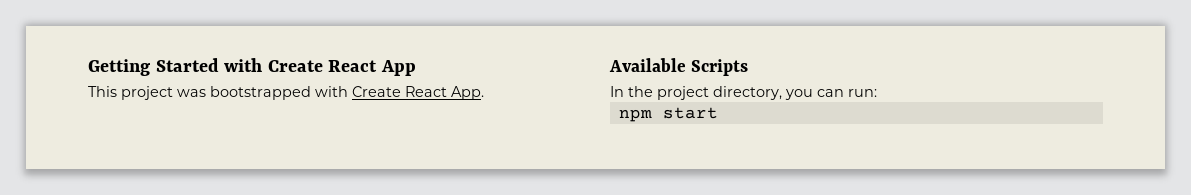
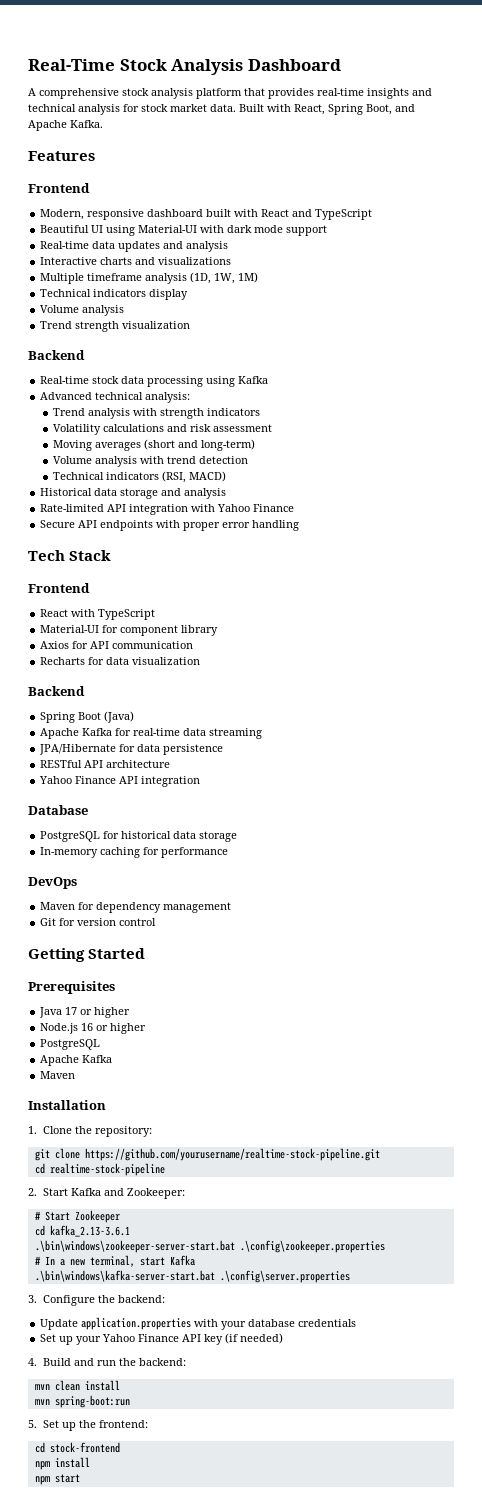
[88,58,416,76] [88,86,484,100] [609,58,749,76] [610,86,877,100] Getting Started with Create React App // This project was bootstrapped with Create React App. // Available Scripts // In the project directory, you can run: -> [28,59,341,75] [28,88,432,99] [28,104,415,115] [28,120,103,131] [28,151,95,161] [28,183,90,193] [40,209,373,220] [40,225,328,236] [40,241,229,252] [40,257,232,265] [40,272,259,284] [40,289,189,300] [40,305,125,316] [40,321,191,332] [28,350,85,360] [40,376,269,387] [40,392,191,403] [52,408,260,419] [52,424,272,435] [52,439,255,451] [52,456,248,467] [52,471,226,483] [40,488,227,499] [40,504,295,515] [40,520,300,531] [28,550,112,561] [28,583,90,593] [40,609,156,620] [40,625,219,636] [40,641,194,649] [40,657,201,665] [28,686,85,696] [40,711,135,723] [40,728,263,739] [39,744,224,755] [40,760,171,768] [39,776,201,787] [28,805,88,815] [40,831,238,842] [40,847,229,858] [28,877,77,889] [40,902,232,913] [40,918,157,926] [28,948,146,962] [28,981,115,994] [39,1007,131,1018] [40,1023,147,1034] [40,1039,101,1050] [40,1055,113,1066] [40,1071,76,1079] [28,1100,106,1110] [28,1126,152,1137] [34,1148,380,1161] [34,1163,165,1176] [28,1188,185,1199] [34,1210,120,1223] [34,1225,130,1237] [34,1240,385,1253] [34,1255,195,1267] [34,1270,350,1283] [28,1295,165,1306] [40,1317,357,1330] [40,1333,284,1345] [28,1358,186,1366] [34,1380,120,1391] [34,1395,130,1408] [28,1420,148,1431] [34,1442,120,1453] [34,1457,90,1470] Real-Time Stock Analysis Dashboard // A comprehensive stock analysis platform that provides real-time insights and technical analysis for stock market data. Built with React, Spring Boot, and Apache Kafka. // Features // Frontend // Modern, responsive dashboard built with React and TypeScript // Beautiful UI using Material-UI with dark mode support // Real-time data updates and analysis // Interactive charts and visualizations // Multiple timeframe analysis (1D, 1W, 1M) // Technical indicators display // Volume analysis // Trend strength visualization // Backend // Real-time stock data processing using Kafka // Advanced technical analysis: // Trend analysis with strength indicators // Volatility calculations and risk assessment // Moving averages (short and long-term) // Volume analysis with trend detection // Technical indicators (RSI, MACD) // Historical data storage and analysis // Rate-limited API integration with Yahoo Finance // Secure API endpoints with proper error handling // Tech Stack // Frontend // React with TypeScript // Material-UI for component library // Axios for API communication // Recharts for data visualization // Backend // Spring Boot (Java) // Apache Kafka for real-time data streaming // JPA/Hibernate for data persistence // RESTful API architecture // Yahoo Finance API integration // Database // PostgreSQL for historical data storage // In-memory caching for performance // DevOps // Maven for dependency management // Git for version control // Getting Started // Prerequisites // Java 17 or higher // Node.js 16 or higher // PostgreSQL // Apache Kafka // Maven // Installation // 1. Clone the repository: // git clone https://github.com/yourusername/realtime-stock-pipeline.git // cd realtime-stock-pipeline // 2. Start Kafka and Zookeeper: // # Start Zookeeper // cd kafka_2.13-3.6.1 // .\bin\windows\zookeeper-server-start.bat .\config\zookeeper.properties // # In a new terminal, start Kafka // .\bin\windows\kafka-server-start.bat .\config\server.properties // 3. Configure the backend: // Update application.properties with your database credentials // Set up your Yahoo Finance API key (if needed) // 4. Build and run the backend: // mvn clean install // mvn spring-boot:run // 5. Set up the frontend: // cd stock-frontend // npm install

